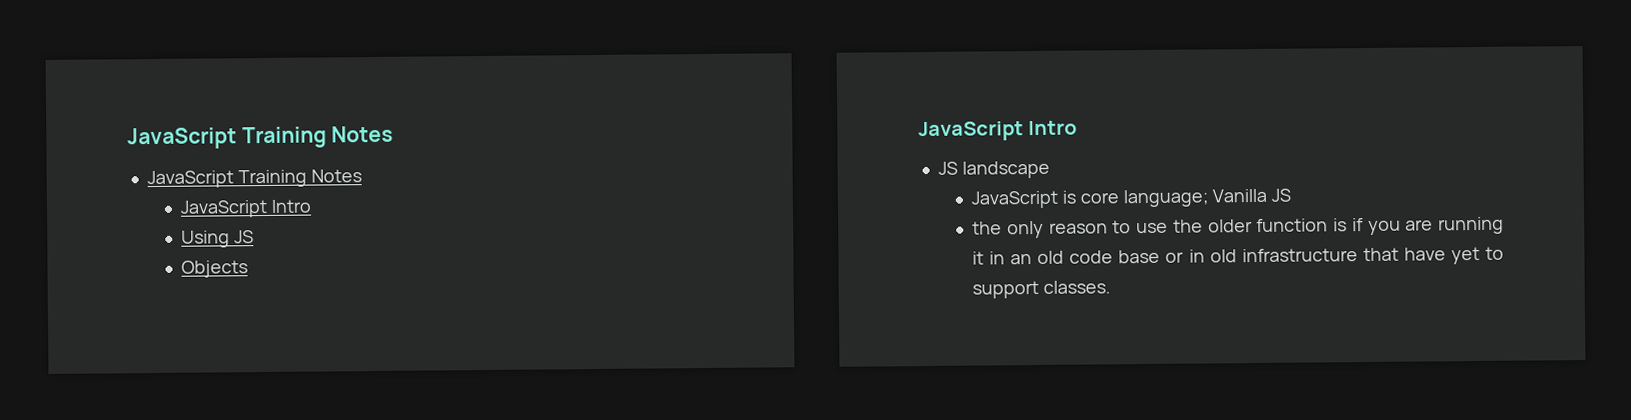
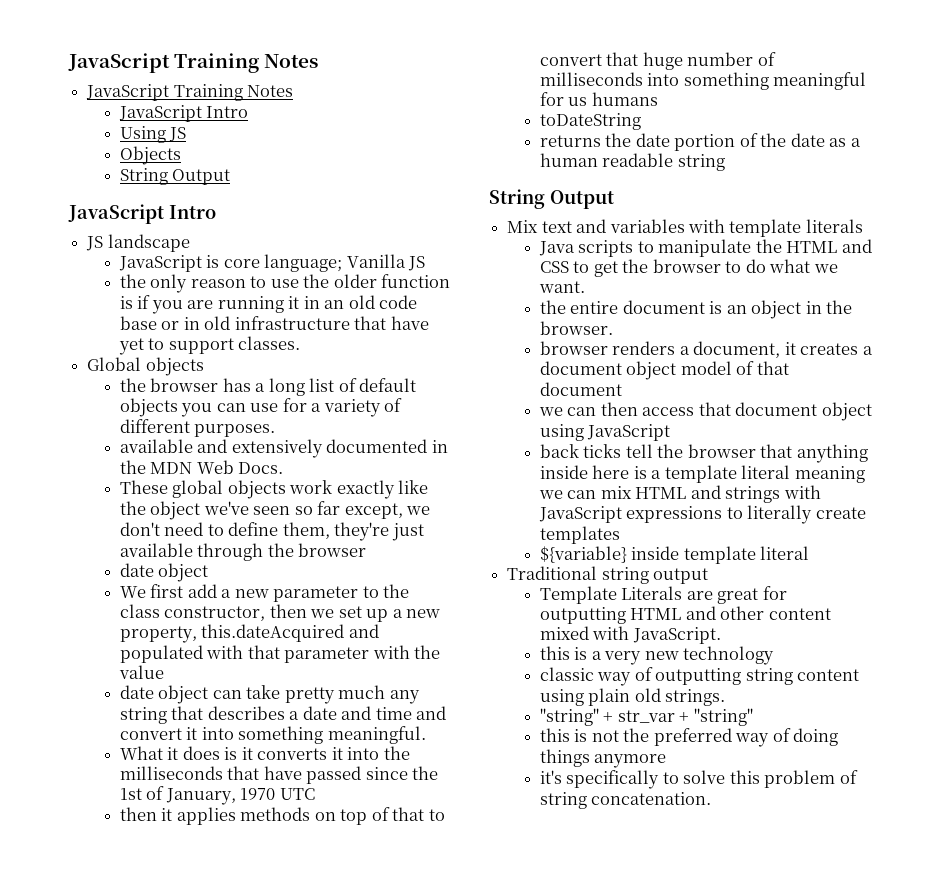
(249, 269) none -> [120,168,231,185] // String Output
(1111, 287) none -> [87,357,204,376] [120,378,417,396] [120,398,403,417] [120,419,276,437] [120,439,448,458] [120,460,284,474] [120,480,429,499] [120,501,431,520] [120,522,424,541] [120,543,367,561] [120,563,209,582] [120,584,410,602] [120,604,441,622] [120,624,379,643] [120,645,441,663] [119,665,165,679] [120,685,420,704] [120,706,447,724] [120,726,426,744] [120,746,410,760] [120,766,439,784] [120,786,315,805] [120,807,445,825] [540,52,776,70] [540,72,867,90] [540,92,658,106] [540,113,642,130] [540,133,861,151] [540,153,725,171] [489,189,614,209] [507,219,863,237] [539,239,872,257] [540,259,838,277] [539,281,586,293] [540,300,853,319] [540,321,614,335] [540,341,873,358] [540,361,789,380] [540,382,623,396] [539,402,872,421] [540,424,671,441] [540,444,868,463] [540,465,865,483] [539,485,821,503] [539,505,866,524] [540,526,621,544] [540,546,810,564] [507,566,709,584] [540,586,787,604] [540,606,831,624] [540,626,721,644] [540,646,775,665] [540,667,860,686] [540,688,726,706] [540,708,753,726] [540,728,839,747] [540,749,667,768] [540,770,858,789] [540,792,712,809] // Global objects // the browser has a long list of default objects you can use for a variety of different purposes. // available and extensively documented in the MDN Web Docs. // These global objects work exactly like the object we've seen so far except, we don't need to define them, they're just available through the browser // date object // We first add a new parameter to the class constructor, then we set up a new property, this.dateAcquired and populated with that parameter with the value // date object can take pretty much any string that describes a date and time and convert it into something meaningful. // What it does is it converts it into the milliseconds that have passed since the 1st of January, 1970 UTC // then it applies methods on top of that to convert that huge number of milliseconds into something meaningful for us humans // toDateString // returns the date portion of the date as a human readable string // String Output // Mix text and variables with template literals // Java scripts to manipulate the HTML and CSS to get the browser to do what we want. // the entire document is an object in the browser. // browser renders a document, it creates a document object model of that document // we can then access that document object using JavaScript // back ticks tell the browser that anything inside here is a template literal meaning we can mix HTML and strings with JavaScript expressions to literally create templates // ${variable} inside template literal // Traditional string output // Template Literals are great for outputting HTML and other content mixed with JavaScript. // this is a very new technology // classic way of outputting string content using plain old strings. // "string" + str_var + "string" // this is not the preferred way of doing things anymore // it's specifically to solve this problem of string concatenation.

